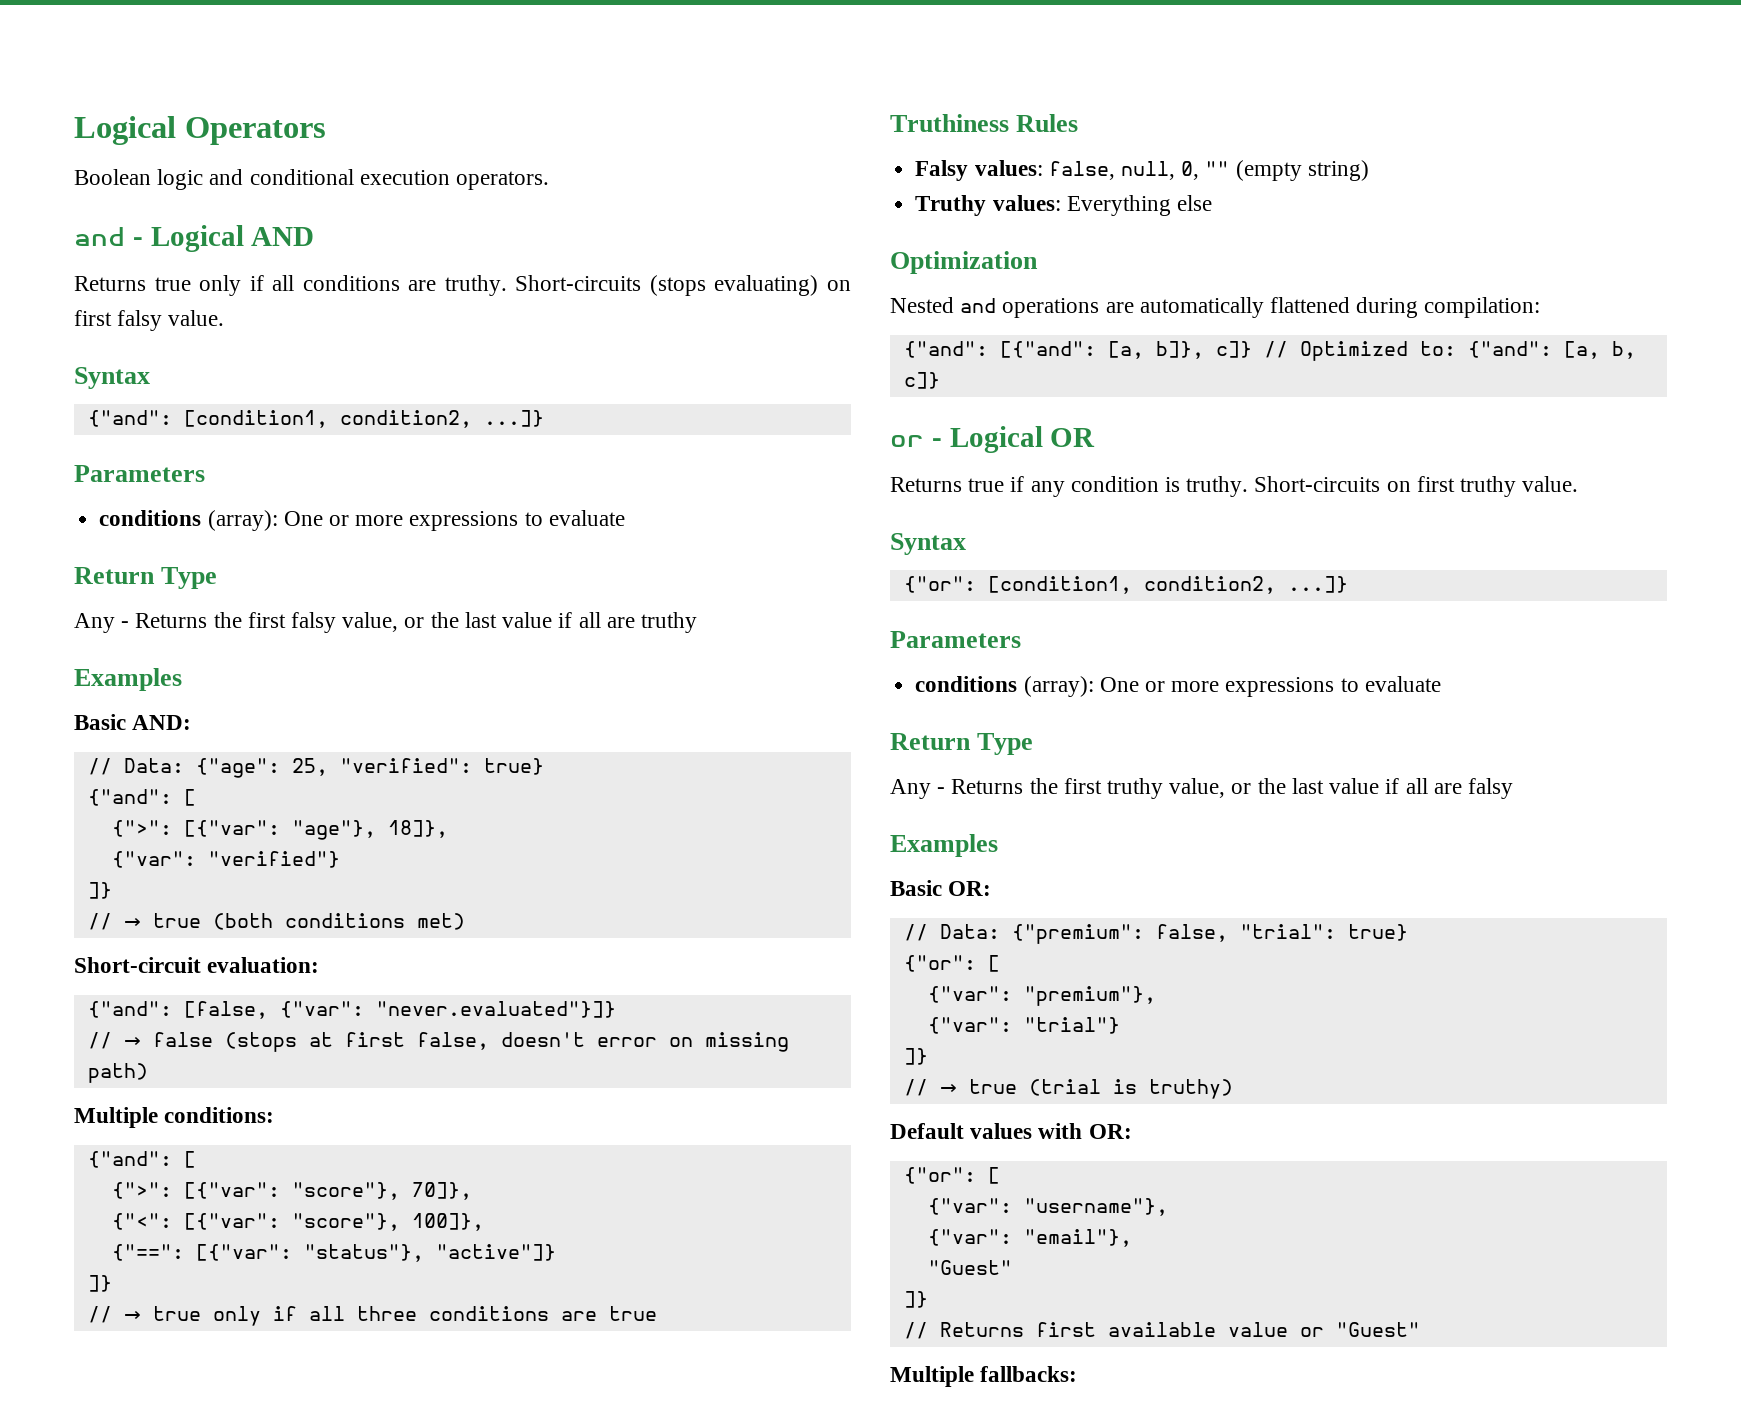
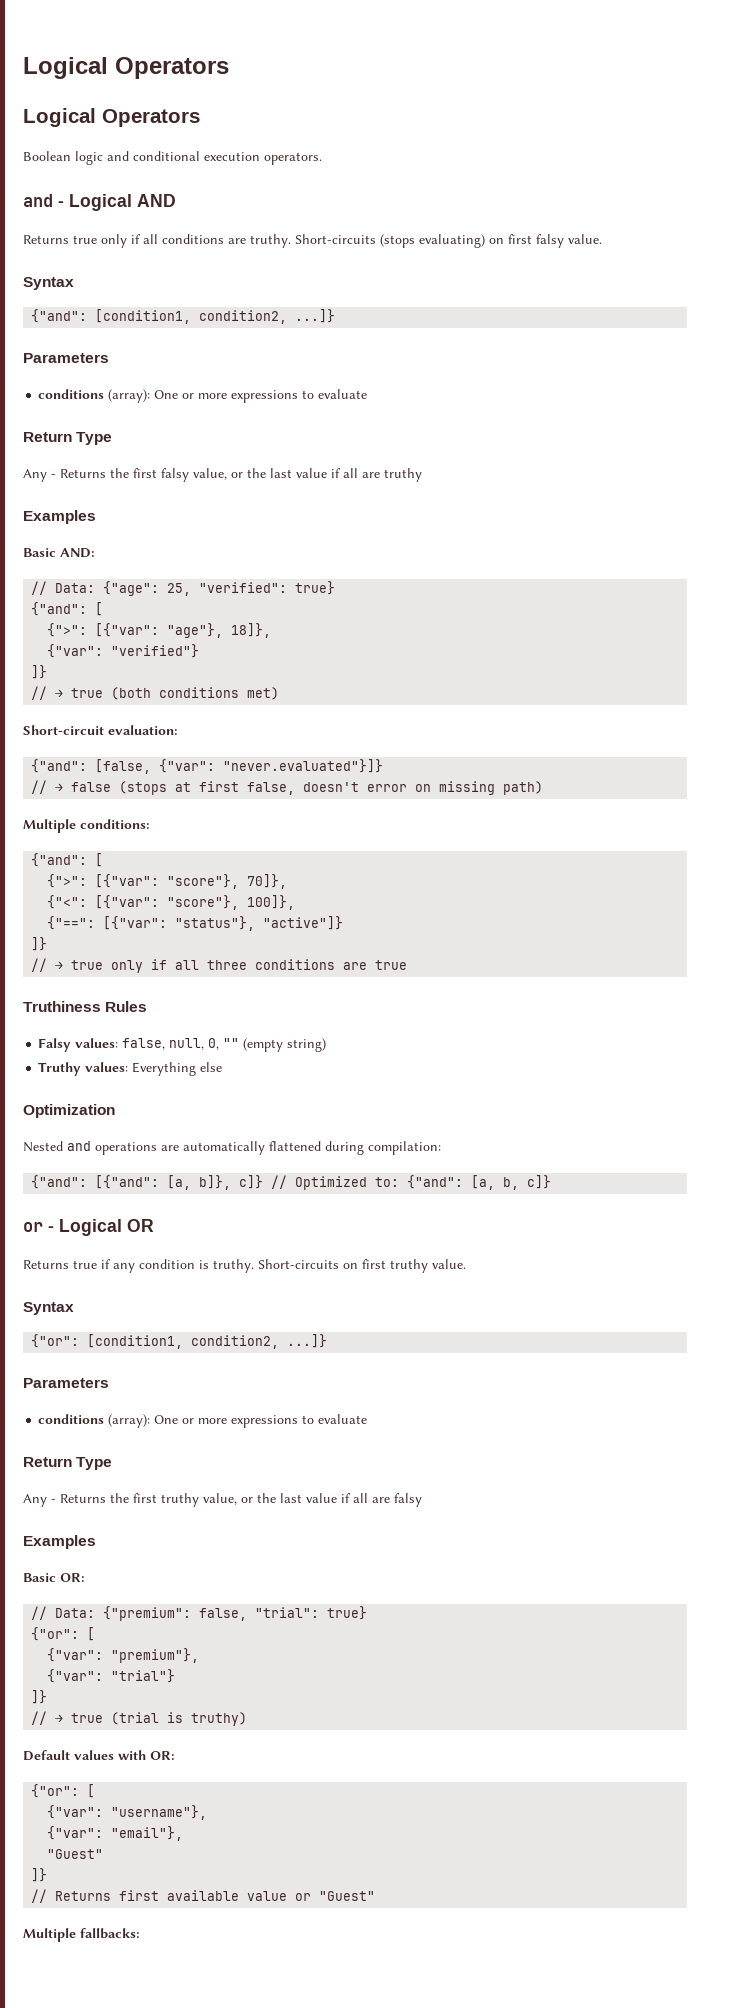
[74,116,326,145] Logical Operators -> [23,57,229,79] [23,108,200,127] Logical Operators // Logical Operators

